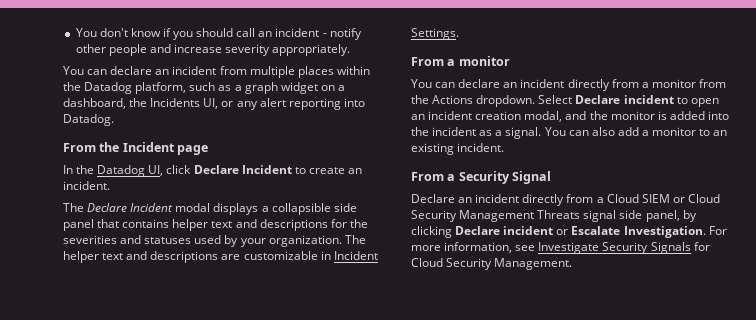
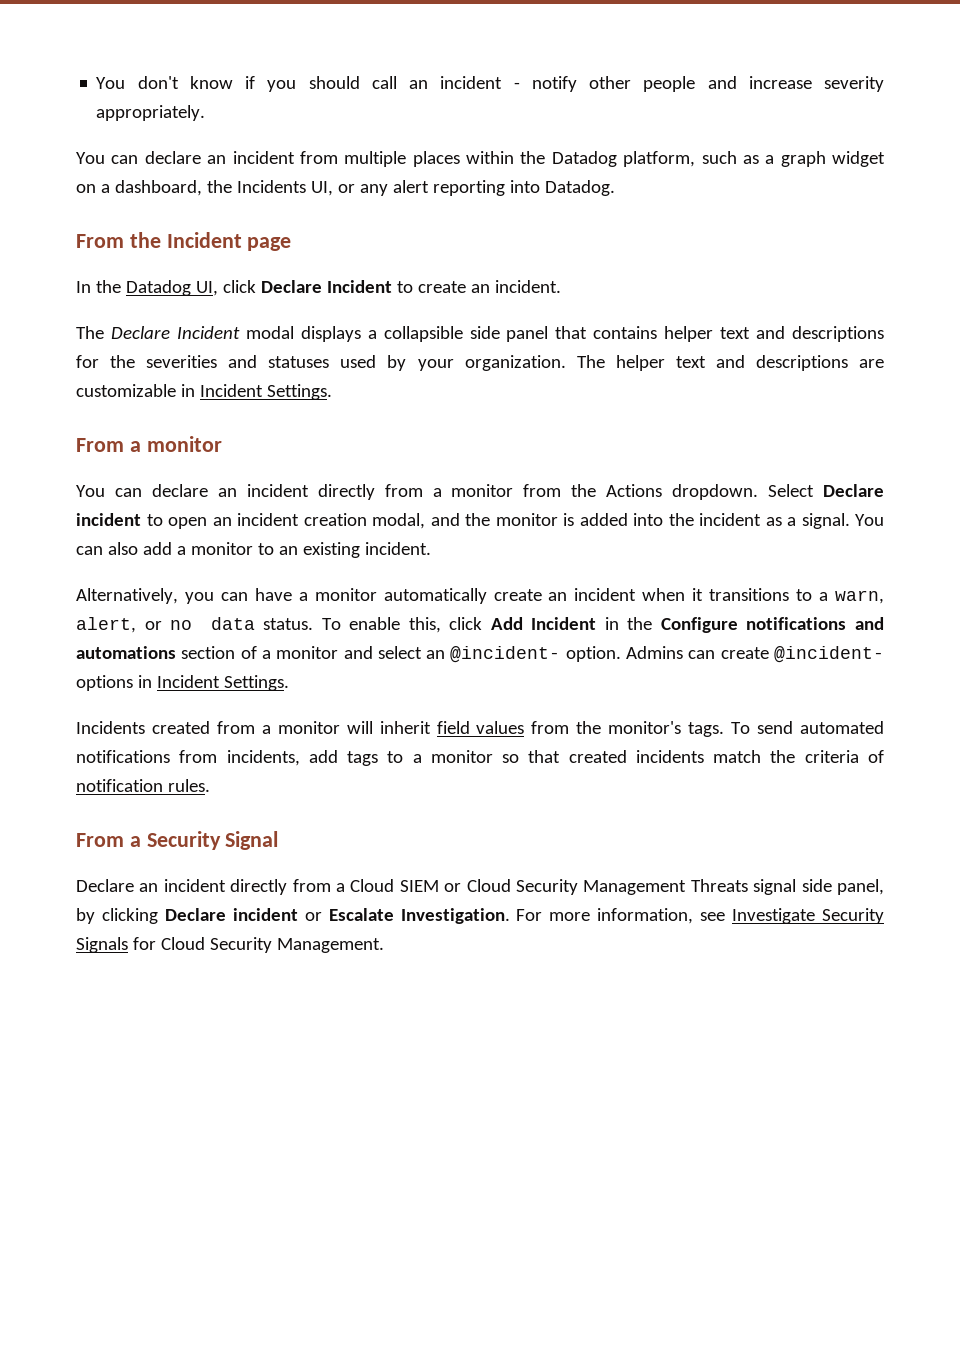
(505, 147) none -> [76,588,884,604] [76,617,885,633] [76,646,884,663] [76,675,289,691] [76,721,884,737] [76,750,884,766] [76,779,210,792] // Alternatively, you can have a monitor automatically create an incident when it transitions to a warn, alert, or no data status. To enable this, click Add Incident in the Configure notifications and automations section of a monitor and select an @incident- option. Admins can create @incident- options in Incident Settings. // Incidents created from a monitor will inherit field values from the monitor's tags. To send automated notifications from incidents, add tags to a monitor so that created incidents match the criteria of notification rules.

